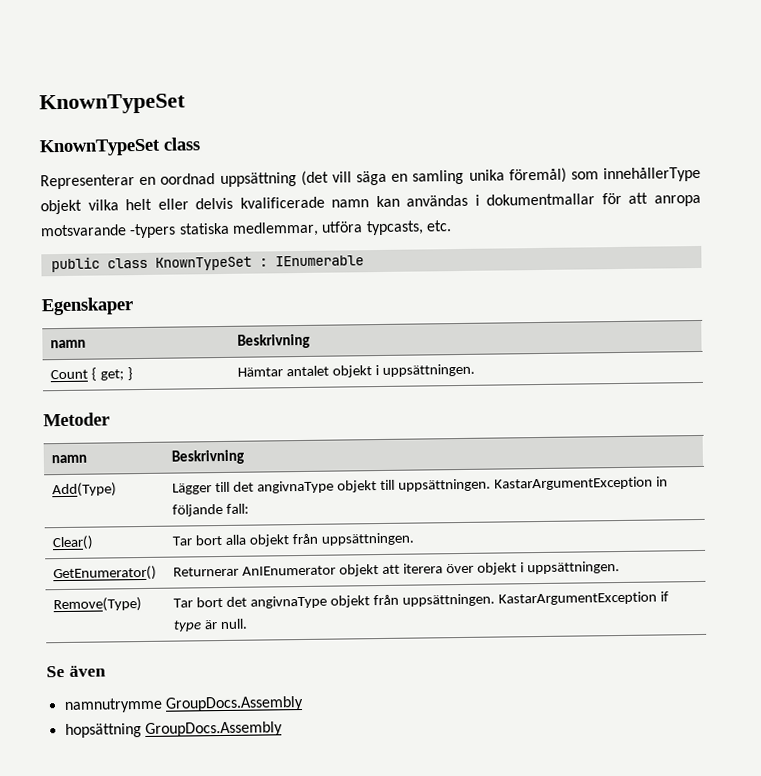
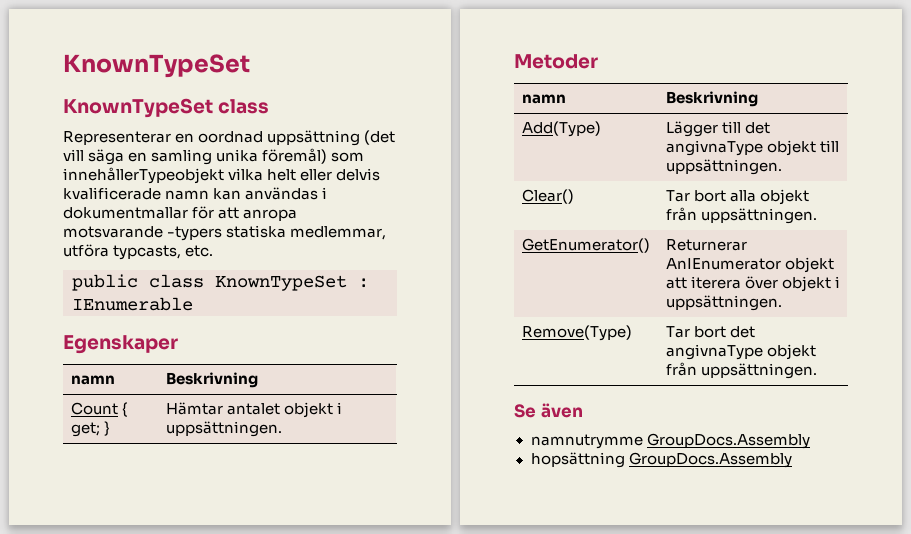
[603,166,701,183] [40,199,82,215] innehållerType objekt -> [63,167,224,184] innehållerTypeobjekt
[493,476,668,491] [172,503,250,517] KastarArgumentException in följande fall: -> (782, 167) none
[497,591,669,606] [173,618,249,632] KastarArgumentException if type är null. -> (817, 371) none

